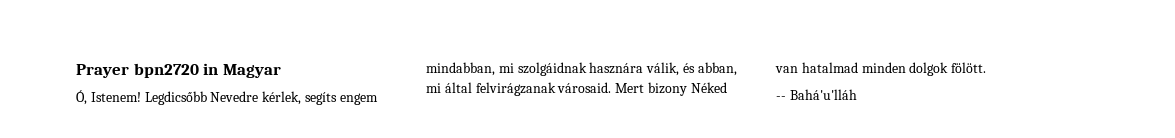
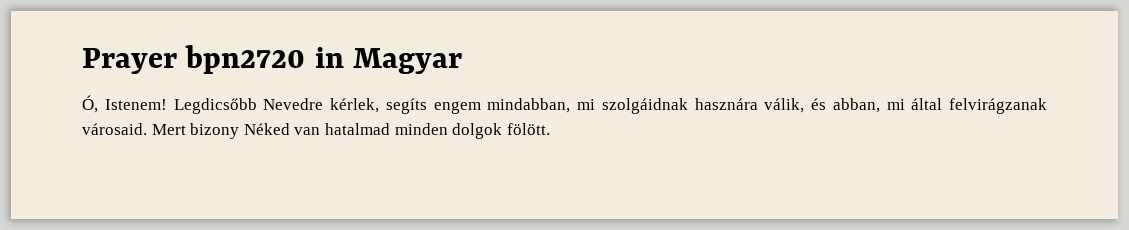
[776,89,857,100] // -- Bahá'u'lláh -> (550, 129) none

